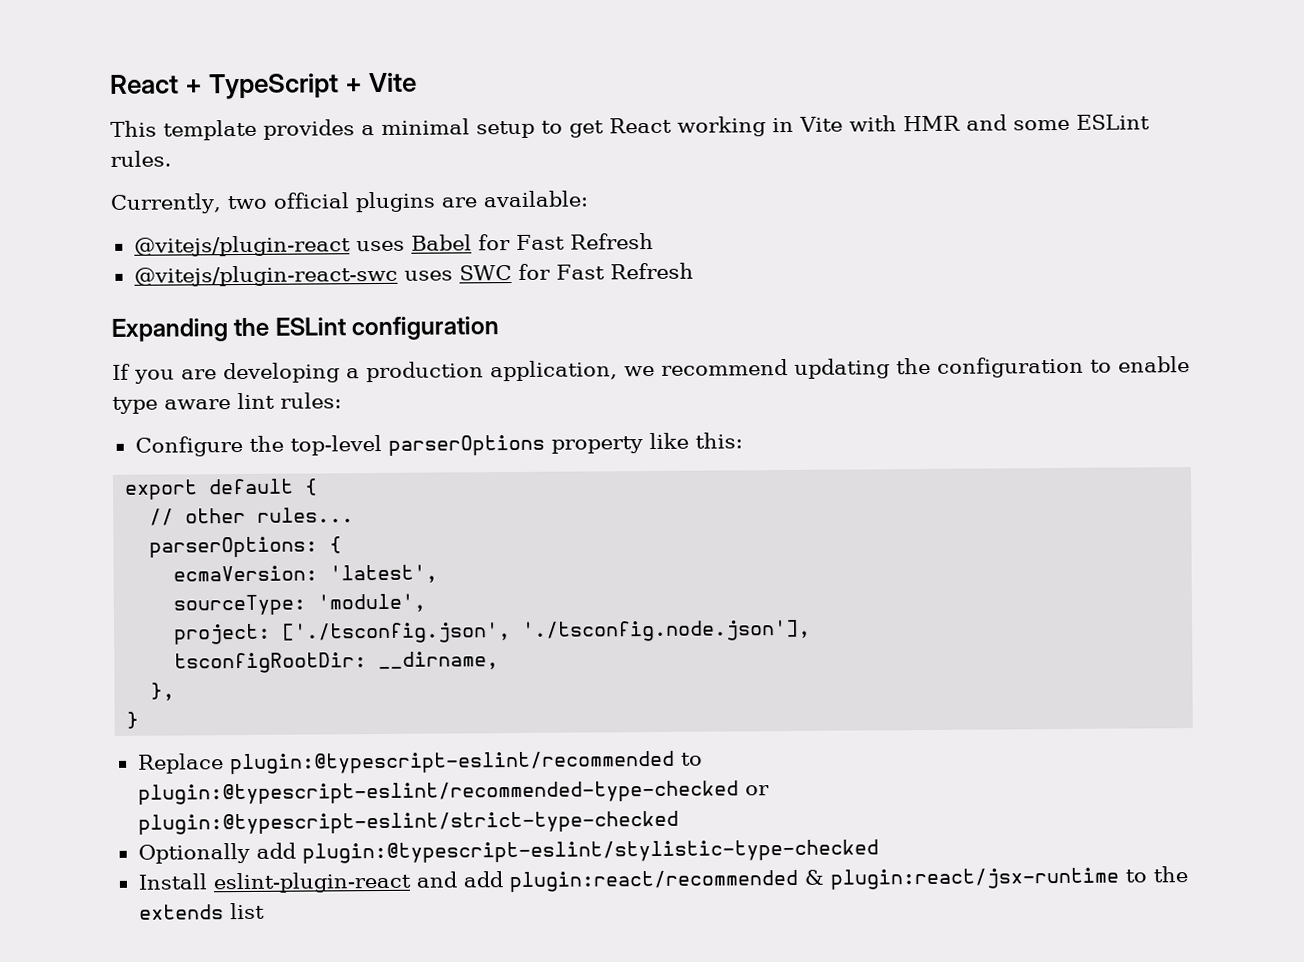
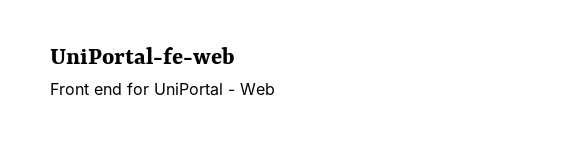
[110,72,418,100] [110,114,1150,141] [110,150,172,167] [110,190,588,214] [133,232,654,257] [133,262,694,287] [111,316,500,342] [112,356,1190,384] [112,392,342,414] [134,432,743,457] [124,478,319,500] [149,507,355,526] [149,536,343,558] [173,564,439,584] [173,593,427,616] [174,619,812,645] [174,651,500,674] [150,682,176,701] [126,711,140,729] [136,750,703,775] [137,780,770,805] [137,810,679,835] [137,839,879,864] [137,866,1188,894] [138,902,265,920] React + TypeScript + Vite // This template provides a minimal setup to get React working in Vite with HMR and some ESLint rules. // Currently, two official plugins are available: // @vitejs/plugin-react uses Babel for Fast Refresh // @vitejs/plugin-react-swc uses SWC for Fast Refresh // Expanding the ESLint configuration // If you are developing a production application, we recommend updating the configuration to enable type aware lint rules: // Configure the top-level parserOptions property like this: // export default { // // other rules... // parserOptions: { // ecmaVersion: 'latest', // sourceType: 'module', // project: ['./tsconfig.json', './tsconfig.node.json'], // tsconfigRootDir: __dirname, // }, // } // Replace plugin:@typescript-eslint/recommended to plugin:@typescript-eslint/recommended-type-checked or plugin:@typescript-eslint/strict-type-checked // Optionally add plugin:@typescript-eslint/stylistic-type-checked // Install eslint-plugin-react and add plugin:react/recommended & plugin:react/jsx-runtime to the extends list -> [50,47,235,64] [50,82,275,96] UniPortal-fe-web // Front end for UniPortal - Web

